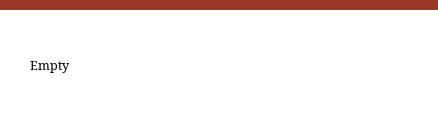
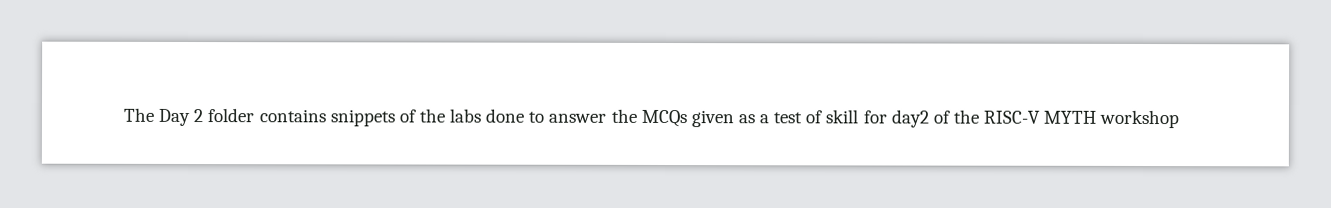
[30,61,70,73] Empty -> [123,107,1180,129] The Day 2 folder contains snippets of the labs done to answer the MCQs given as a test of skill for day2 of the RISC-V MYTH workshop

